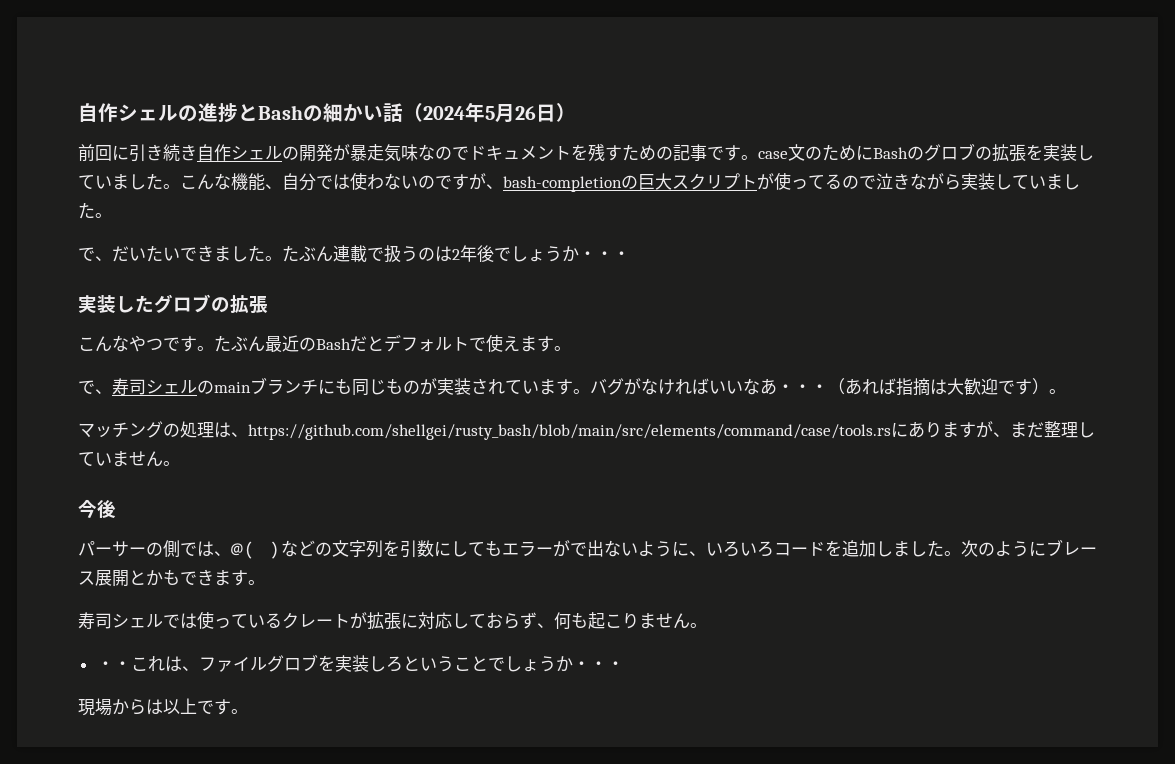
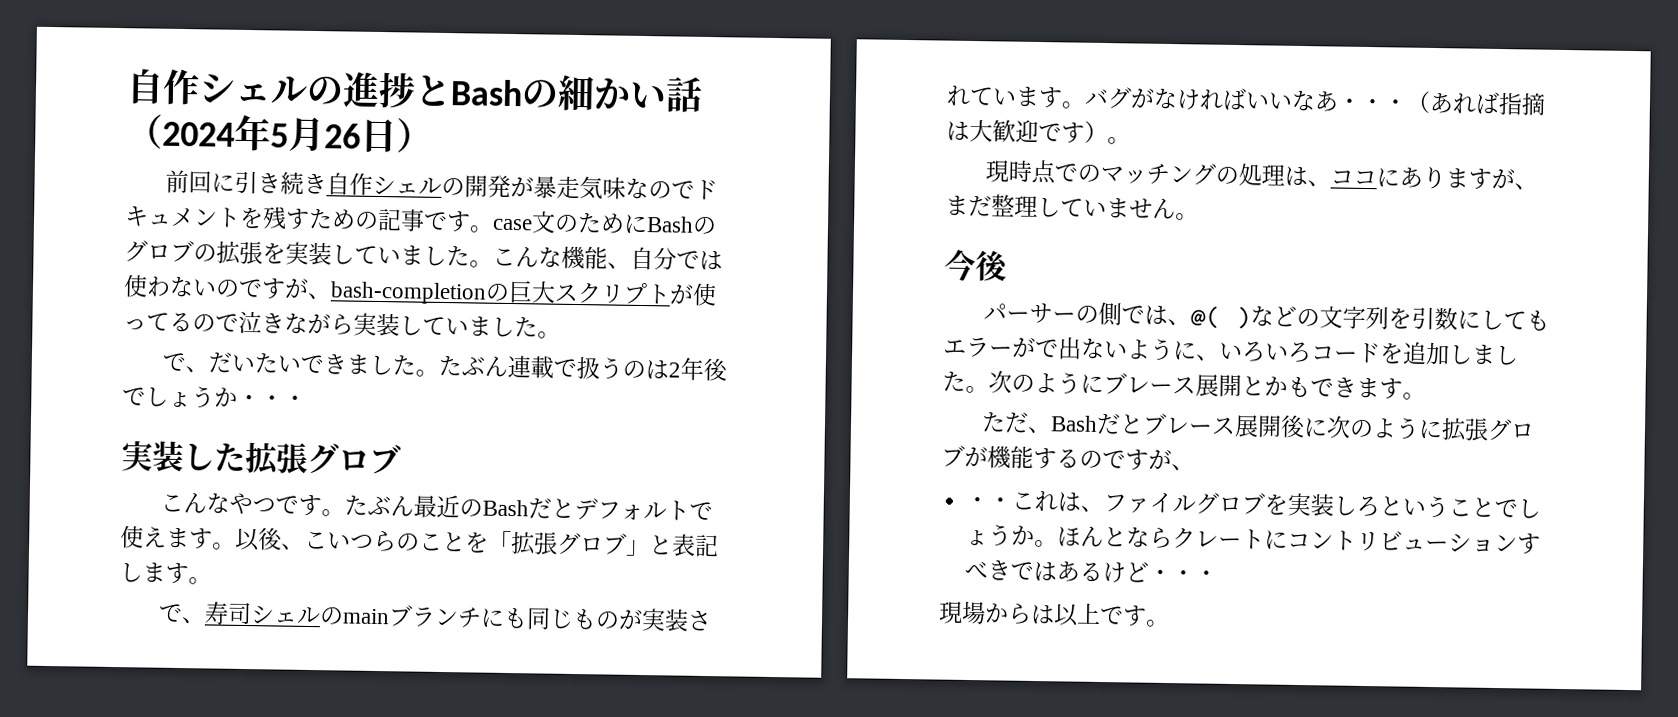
[154,294,268,314] グロブの拡張 -> [245,442,401,475] 拡張グロブ
(571, 348) none -> [235,527,719,558] [119,562,212,585] 以後、こいつらのことを「拡張グロブ」と表記します。
(1066, 391) none -> [984,159,1101,185] 現時点での
[248,424,891,440] https://github.com/shellgei/rusty_bash/blob/main/src/elements/command/case/tools.rs -> [1329,169,1377,186] ココ
[78,611,707,630] 寿司シェルでは使っているクレートが拡張に対応しておらず、何も起こりません。 -> [980,411,1535,442] [941,445,1195,471] ただ、Bashだとブレース展開後に次のように拡張グロブが機能するのですが、
(573, 664) none -> [1034,525,1542,555] [964,559,1150,584] 。ほんとならクレートにコントリビューションすべきではあるけど

